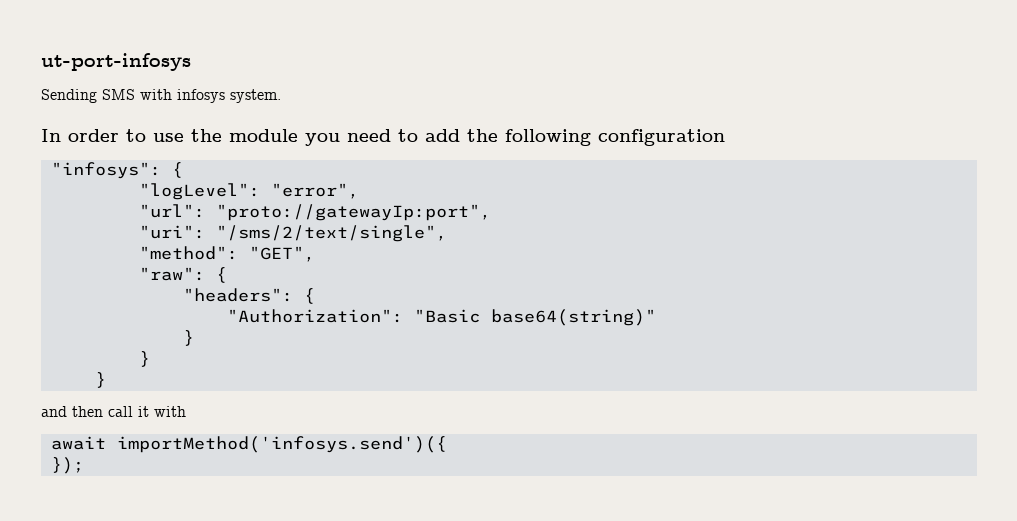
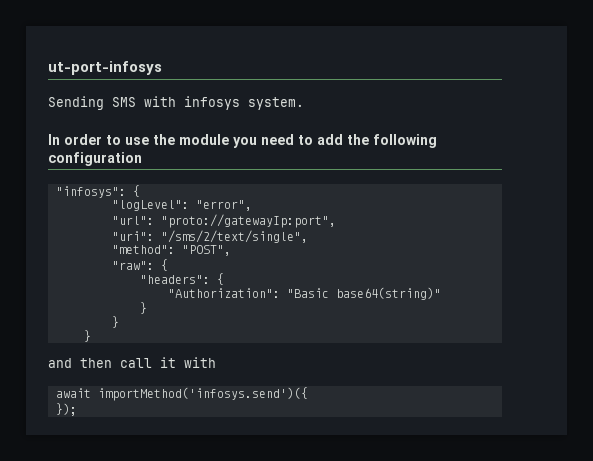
[248,246,315,262] "GET", -> [181,245,231,256] "POST",

